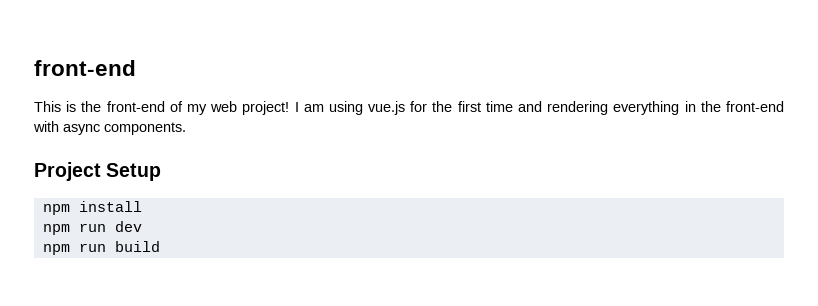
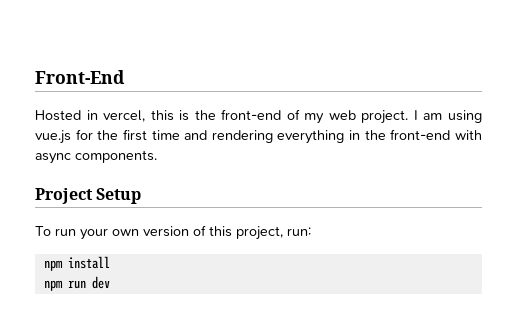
[34,60,136,76] [34,101,61,112] front-end // This -> [35,70,125,84] [35,110,174,122] Front-End // Hosted in vercel, this
[242,101,290,115] project! -> [361,110,409,124] project.
(162, 172) none -> [35,225,311,240] // To run your own version of this project, run:
[42,241,160,255] // npm run build -> (110, 282) none

